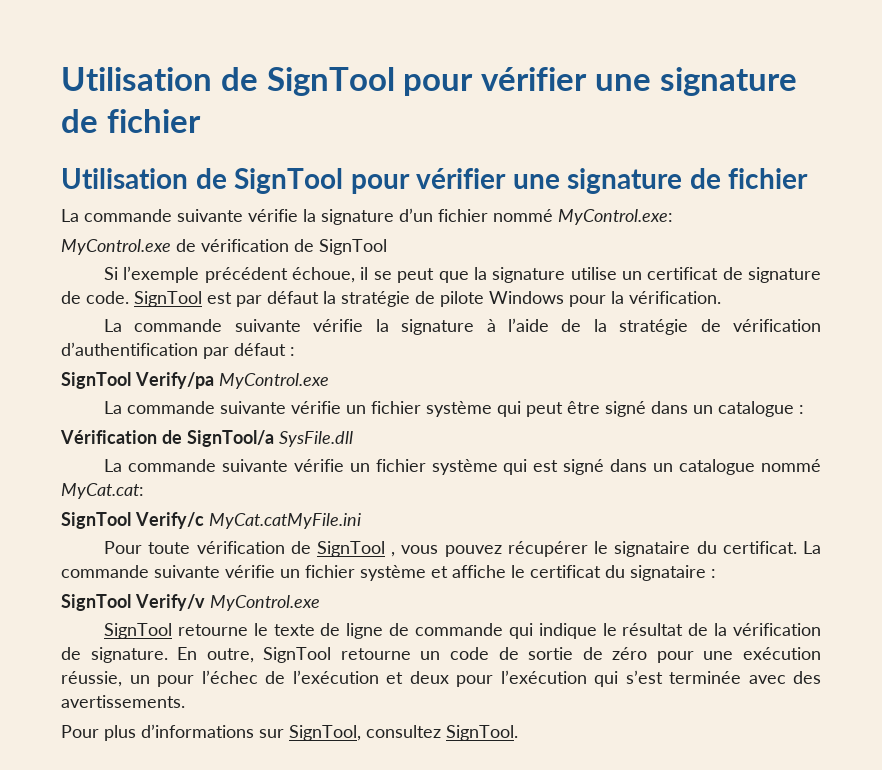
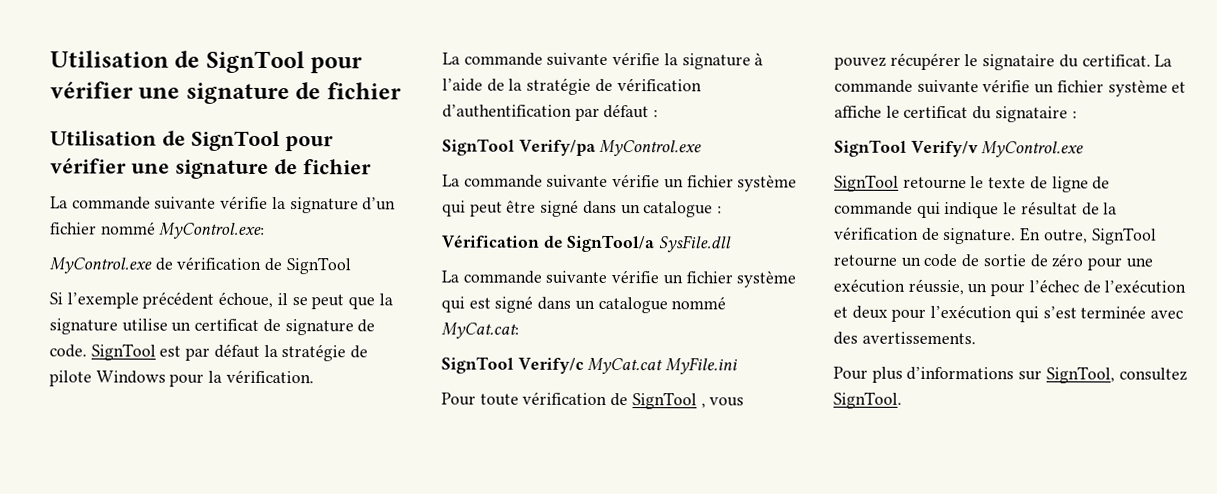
[209,513,361,529] MyCat.catMyFile.ini -> [587,357,739,375] MyCat.cat MyFile.ini

